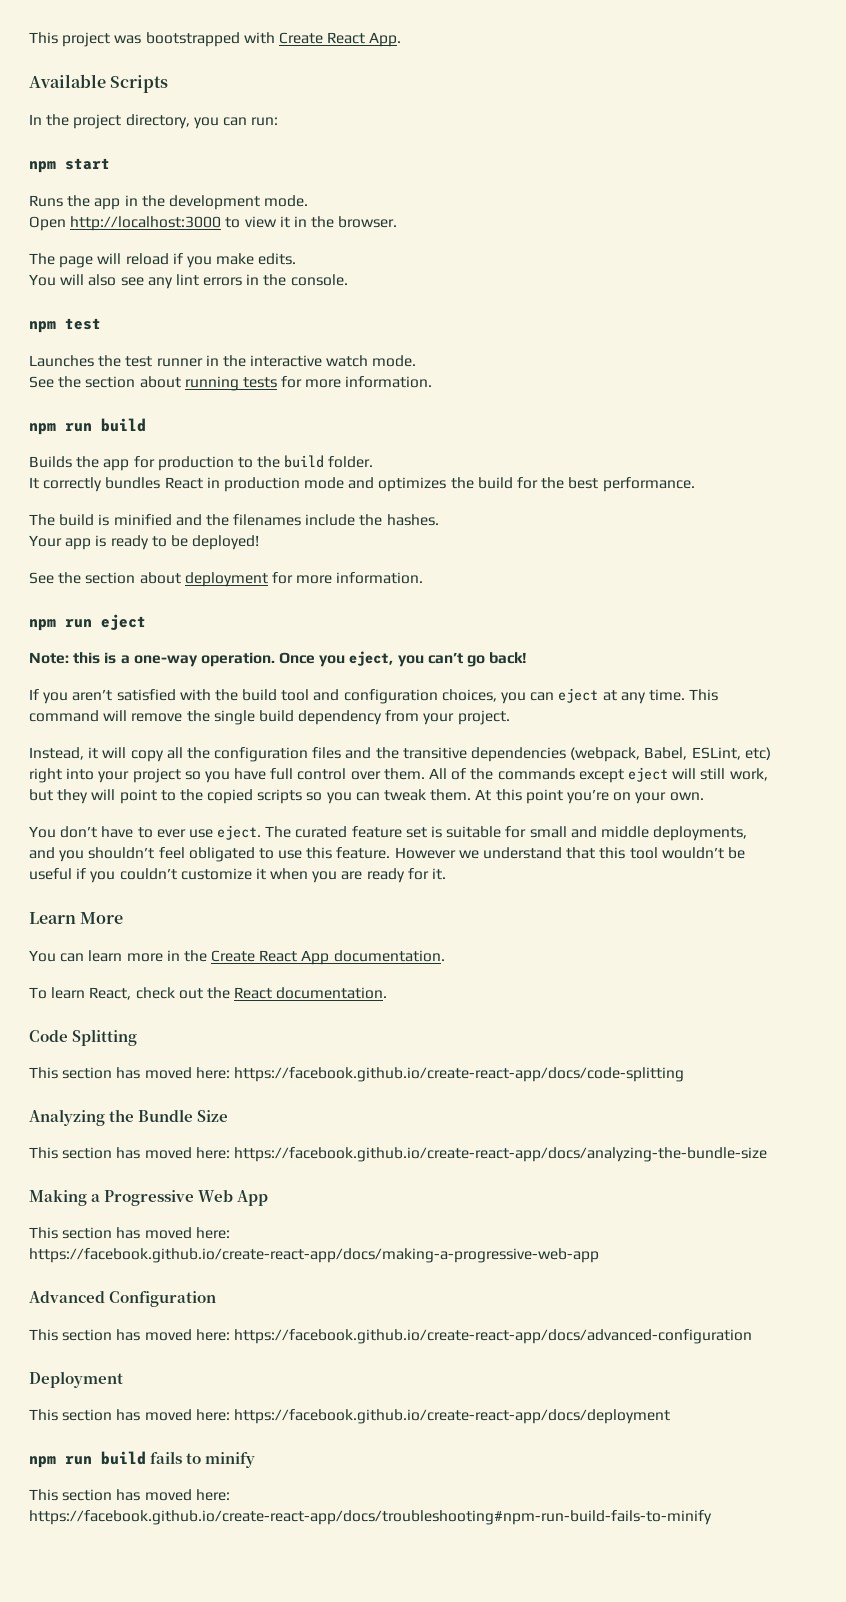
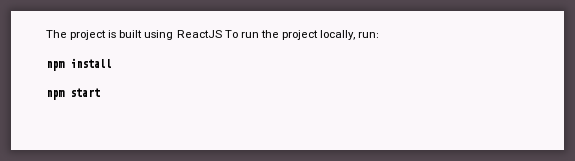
[29,32,402,47] [29,74,169,93] [29,114,279,129] [29,158,110,173] [29,195,309,210] [29,216,398,231] [29,253,297,268] [29,274,348,289] [29,318,101,333] [29,355,417,367] [29,376,433,391] [29,418,146,435] [29,455,374,471] [29,477,695,492] [29,514,439,526] [29,535,260,550] [29,572,424,587] [29,614,146,631] [29,651,528,667] [29,688,719,704] [29,710,510,725] [29,747,771,762] [29,767,768,783] [29,789,704,804] [29,825,748,841] [29,847,745,862] [29,868,447,883] [29,912,124,924] [29,950,445,965] [29,987,388,1000] [29,1029,138,1046] [29,1067,684,1082] [29,1109,229,1126] [29,1147,767,1162] [29,1189,269,1206] [29,1227,230,1239] [29,1248,599,1263] [29,1291,217,1307] [29,1329,752,1344] [29,1371,123,1388] [29,1409,670,1424] [29,1451,256,1468] [29,1489,230,1501] [29,1510,712,1525] This project was bootstrapped with Create React App. // Available Scripts // In the project directory, you can run: // npm start // Runs the app in the development mode. // Open http://localhost:3000 to view it in the browser. // The page will reload if you make edits. // You will also see any lint errors in the console. // npm test // Launches the test runner in the interactive watch mode. // See the section about running tests for more information. // npm run build // Builds the app for production to the build folder. // It correctly bundles React in production mode and optimizes the build for the best performance. // The build is minified and the filenames include the hashes. // Your app is ready to be deployed! // See the section about deployment for more information. // npm run eject // Note: this is a one-way operation. Once you eject, you can’t go back! // If you aren’t satisfied with the build tool and configuration choices, you can eject at any time. This command will remove the single build dependency from your project. // Instead, it will copy all the configuration files and the transitive dependencies (webpack, Babel, ESLint, etc) right into your project so you have full control over them. All of the commands except eject will still work, but they will point to the copied scripts so you can tweak them. At this point you’re on your own. // You don’t have to ever use eject. The curated feature set is suitable for small and middle deployments, and you shouldn’t feel obligated to use this feature. However we understand that this tool wouldn’t be useful if you couldn’t customize it when you are ready for it. // Learn More // You can learn more in the Create React App documentation. // To learn React, check out the React documentation. // Code Splitting // This section has moved here: https://facebook.github.io/create-react-app/docs/code-splitting // Analyzing the Bundle Size // This section has moved here: https://facebook.github.io/create-react-app/docs/analyzing-the-bundle-size // Making a Progressive Web App // This section has moved here: https://facebook.github.io/create-react-app/docs/making-a-progressive-web-app // Advanced Configuration // This section has moved here: https://facebook.github.io/create-react-app/docs/advanced-configuration // Deployment // This section has moved here: https://facebook.github.io/create-react-app/docs/deployment // npm run build fails to minify // This section has moved here: https://facebook.github.io/create-react-app/docs/troubleshooting#npm-run-build-fails-to-minify -> [46,30,380,40] [46,58,112,71] [46,88,100,100] The project is built using ReactJS To run the project locally, run: // npm install // npm start

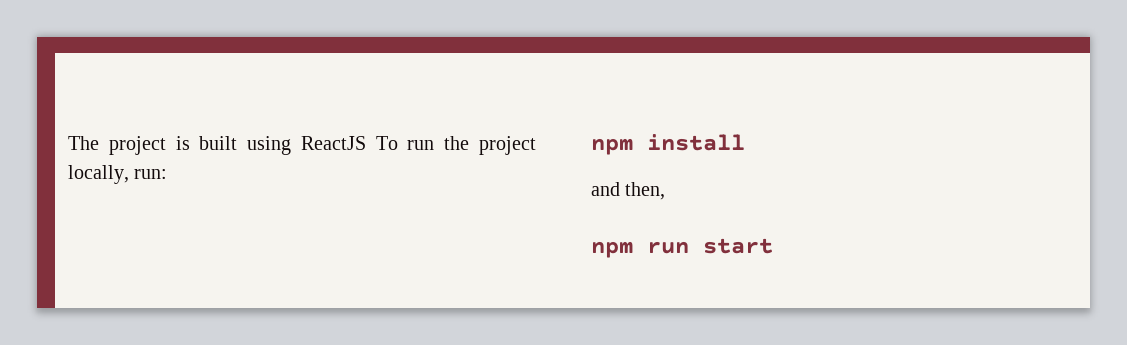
[46,90,65,100] // npm -> [591,182,666,200] [591,241,689,258] // and then, // npm run

